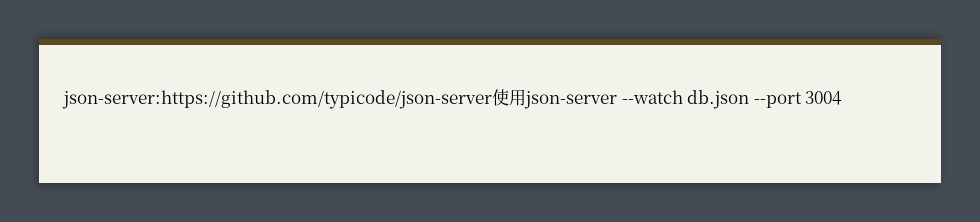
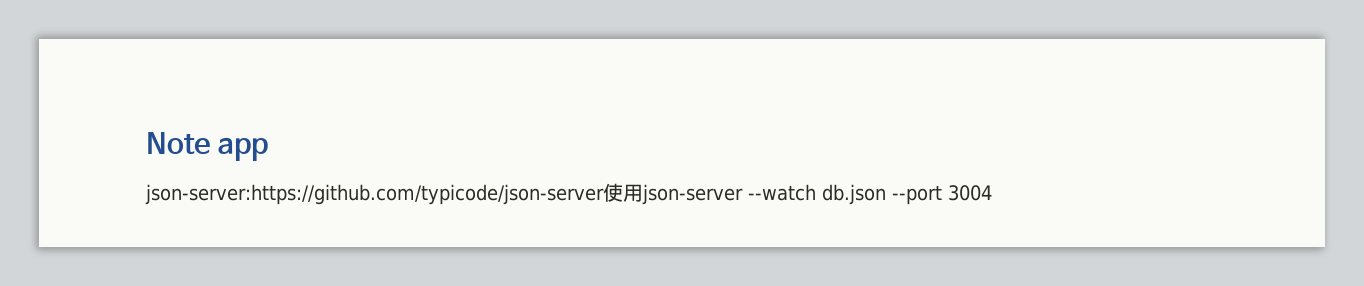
(62, 99) none -> [146,132,268,161] Note app //

